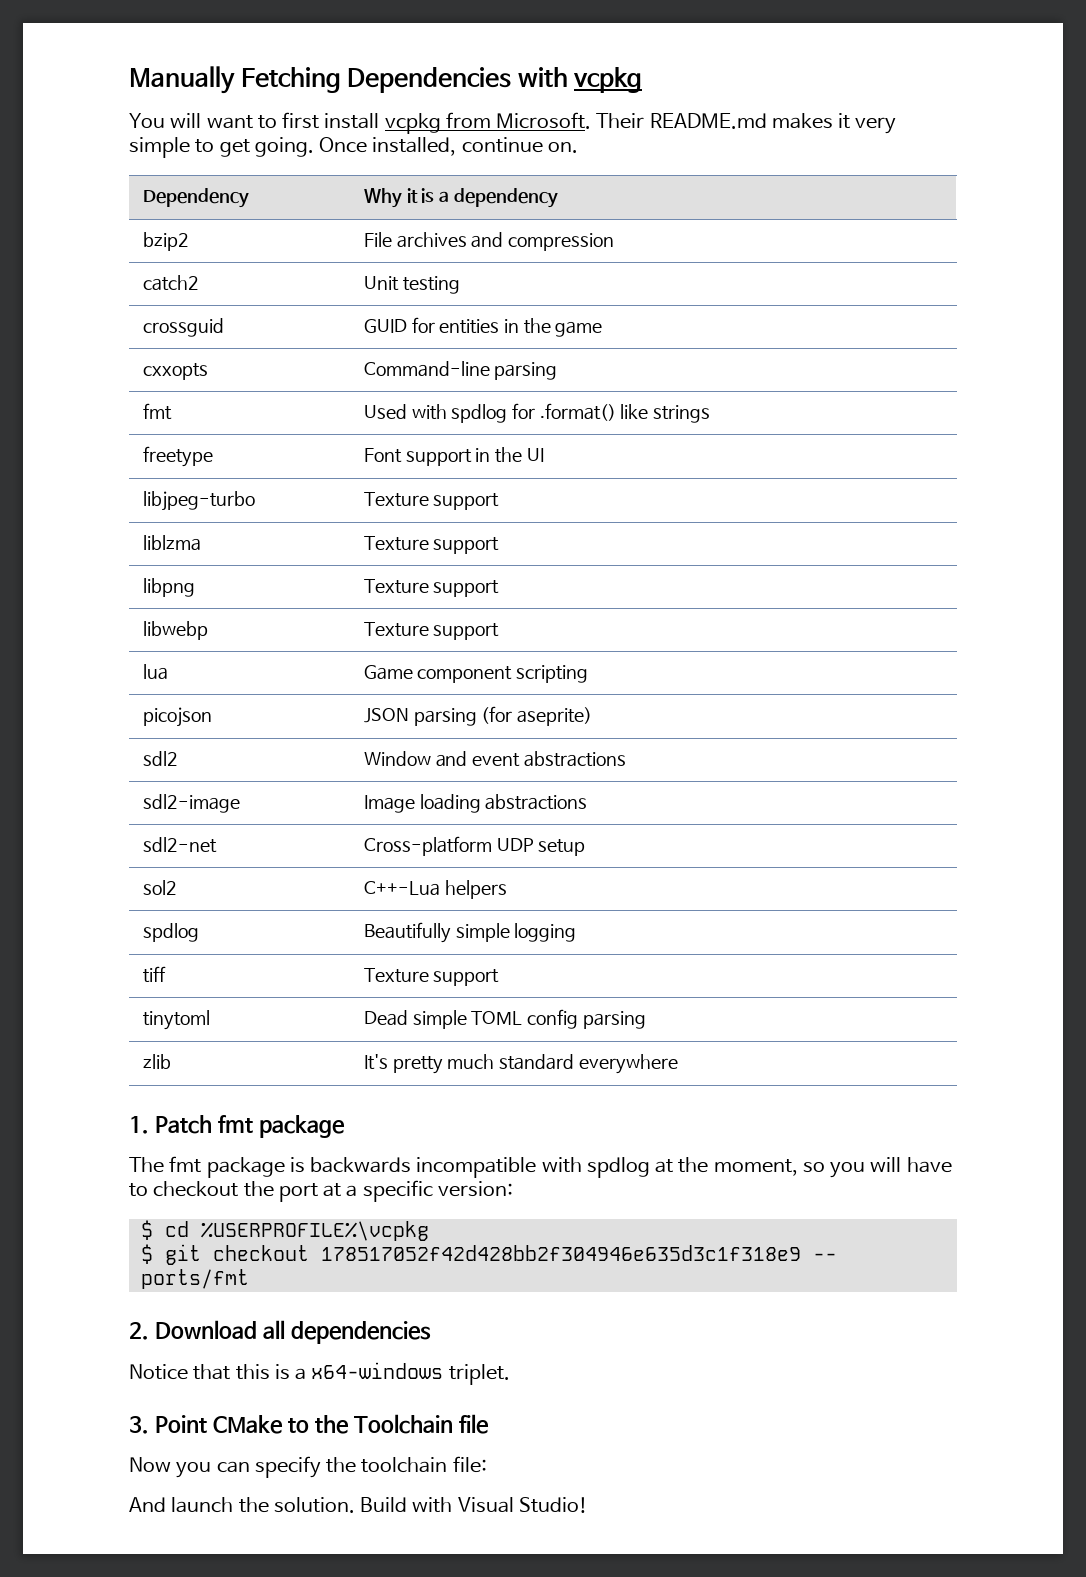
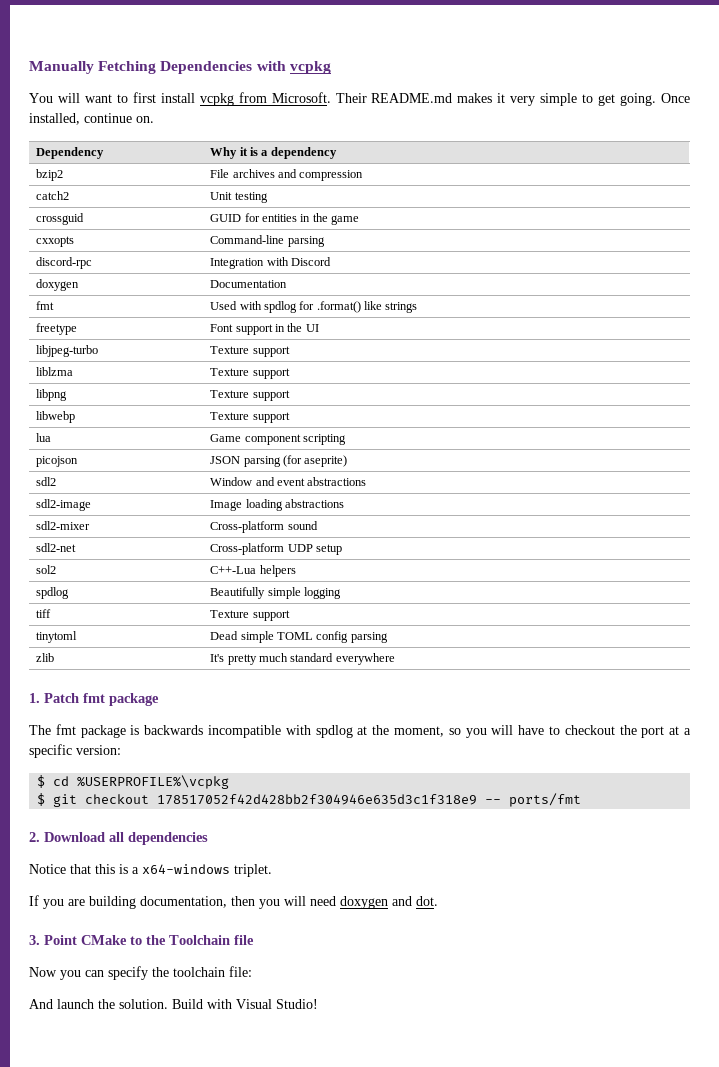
(558, 371) none -> [36,257,93,269] [210,257,331,269] [36,279,80,291] [210,280,288,288] // discord-rpc | Integration with Discord // doxygen | Documentation
(588, 802) none -> [36,521,91,530] [210,521,318,533] // sdl2-mixer | Cross-platform sound
(510, 1374) none -> [29,895,438,909] // If you are building documentation, then you will need doxygen and dot.

